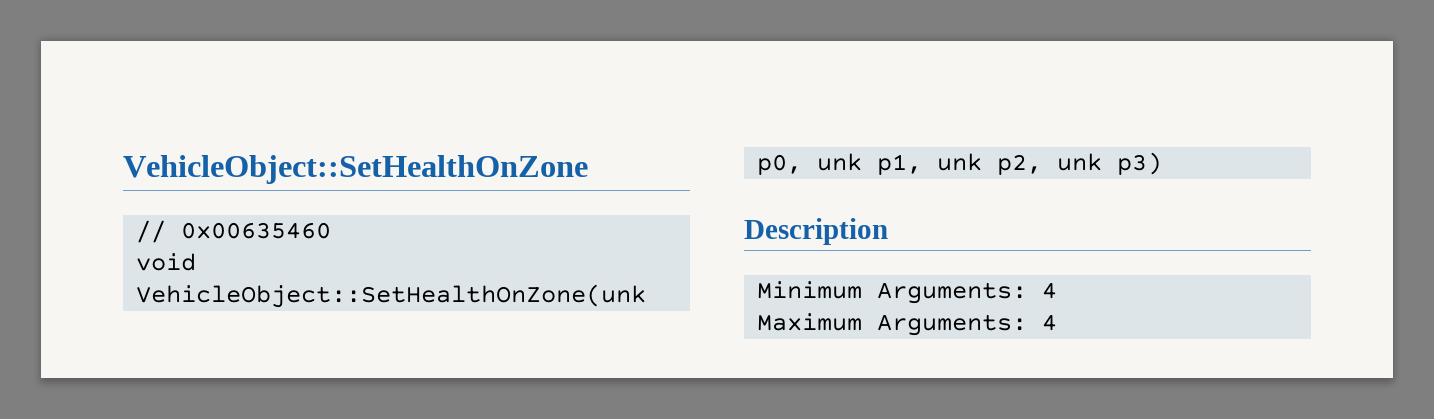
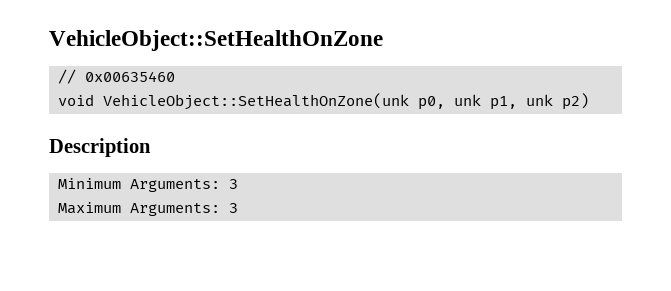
[997,152,1163,175] p2, unk p3) -> [561,93,589,110] p2)
[1042,282,1058,299] 4 -> [228,179,238,189] 3
[1042,314,1058,331] 4 -> [228,203,238,213] 3

